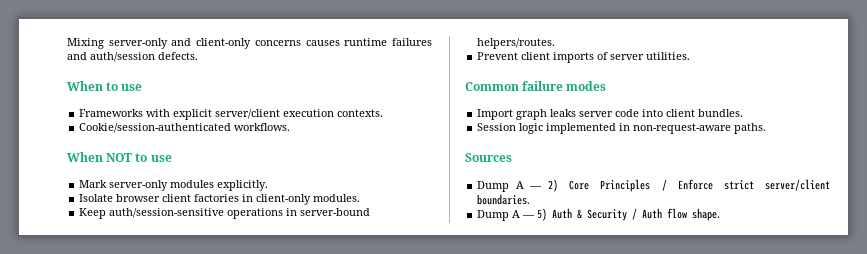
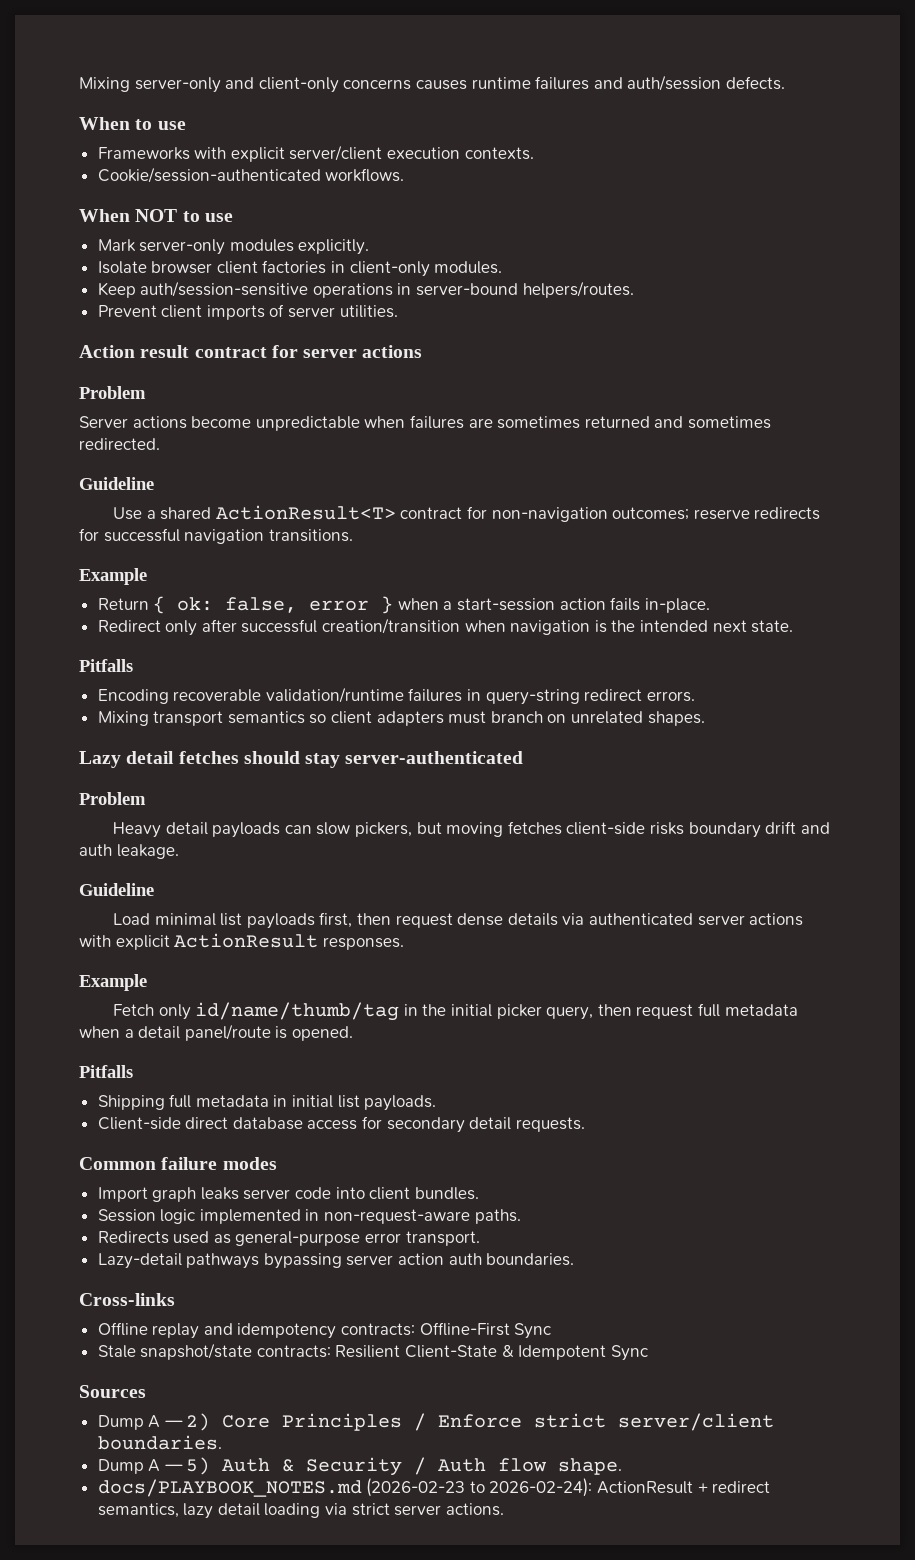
(691, 56) none -> [79,345,423,358] [79,386,146,399] [79,415,771,431] [79,438,160,450] [79,477,154,490] [113,505,821,522] [79,528,353,544] [79,568,147,585] [97,596,710,614] [97,618,794,636] [79,659,133,672] [97,687,695,705] [97,711,705,726] [79,751,524,768] [79,792,146,805] [113,821,830,838] [79,844,179,859] [79,883,154,896] [113,912,804,929] [79,933,404,950] [79,974,147,991] [113,1002,798,1021] [79,1024,353,1041] [79,1065,133,1078] [97,1094,437,1111] [97,1116,585,1133] // Action result contract for server actions // Problem // Server actions become unpredictable when failures are sometimes returned and sometimes redirected. // Guideline // Use a shared ActionResult<T> contract for non-navigation outcomes; reserve redirects for successful navigation transitions. // Example // Return { ok: false, error } when a start-session action fails in-place. // Redirect only after successful creation/transition when navigation is the intended next state. // Pitfalls // Encoding recoverable validation/runtime failures in query-string redirect errors. // Mixing transport semantics so client adapters must branch on unrelated shapes. // Lazy detail fetches should stay server-authenticated // Problem // Heavy detail payloads can slow pickers, but moving fetches client-side risks boundary drift and auth leakage. // Guideline // Load minimal list payloads first, then request dense details via authenticated server actions with explicit ActionResult responses. // Example // Fetch only id/name/thumb/tag in the initial picker query, then request full metadata when a detail panel/route is opened. // Pitfalls // Shipping full metadata in initial list payloads. // Client-side direct database access for secondary detail requests.
(767, 128) none -> [97,1231,480,1246] [97,1253,575,1269] [79,1293,175,1306] [97,1322,552,1339] [97,1343,648,1361] // Redirects used as general-purpose error transport. // Lazy-detail pathways bypassing server action auth boundaries. // Cross-links // Offline replay and idempotency contracts: Offline-First Sync // Stale snapshot/state contracts: Resilient Client-State & Idempotent Sync
(721, 214) none -> [97,1478,771,1497] [97,1503,504,1519] // docs/PLAYBOOK_NOTES.md (2026-02-23 to 2026-02-24): ActionResult + redirect semantics, lazy detail loading via strict server actions.

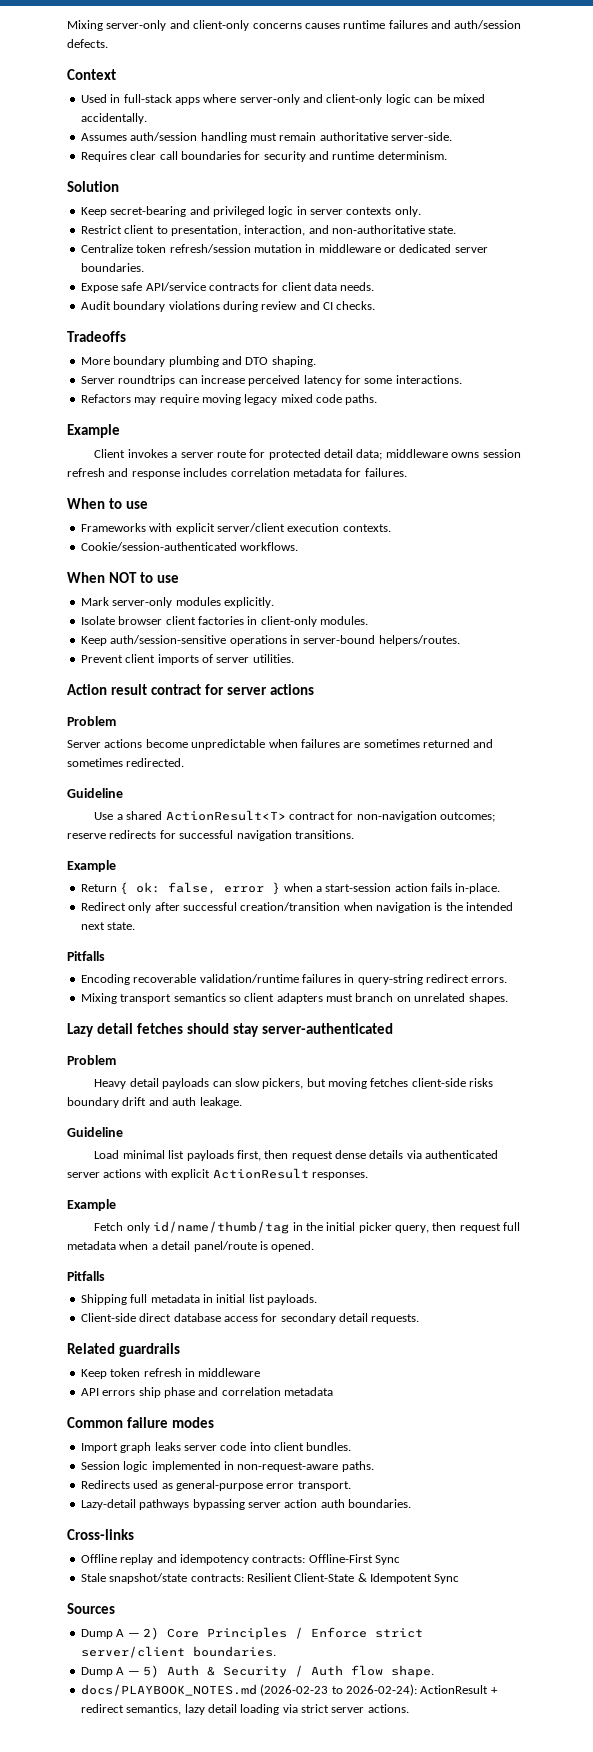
(785, 83) none -> [67,69,116,80] [80,94,485,105] [80,113,147,124] [80,132,452,143] [80,151,447,162] [67,181,119,192] [80,206,421,217] [80,225,457,236] [80,244,488,253] [80,263,144,272] [80,282,375,293] [80,301,376,312] [67,331,126,342] [80,356,316,367] [80,375,462,386] [80,394,378,405] [67,424,120,438] [94,449,521,460] [67,468,407,479] // Context // Used in full-stack apps where server-only and client-only logic can be mixed accidentally. // Assumes auth/session handling must remain authoritative server-side. // Requires clear call boundaries for security and runtime determinism. // Solution // Keep secret-bearing and privileged logic in server contexts only. // Restrict client to presentation, interaction, and non-authoritative state. // Centralize token refresh/session mutation in middleware or dedicated server boundaries. // Expose safe API/service contracts for client data needs. // Audit boundary violations during review and CI checks. // Tradeoffs // More boundary plumbing and DTO shaping. // Server roundtrips can increase perceived latency for some interactions. // Refactors may require moving legacy mixed code paths. // Example // Client invokes a server route for protected detail data; middleware owns session refresh and response includes correlation metadata for failures.
(585, 1124) none -> [67,1343,180,1357] [80,1368,261,1379] [80,1387,333,1398] // Related guardrails // Keep token refresh in middleware // API errors ship phase and correlation metadata

